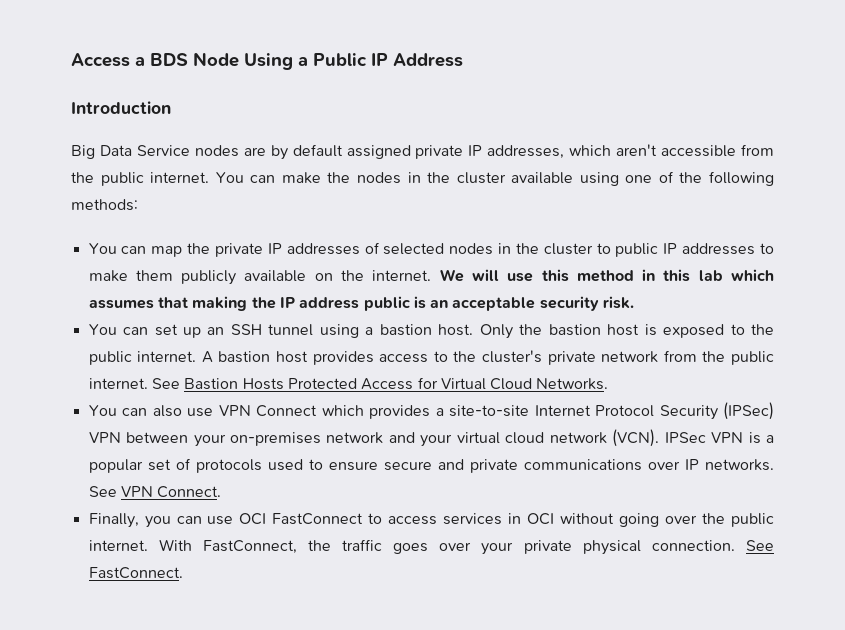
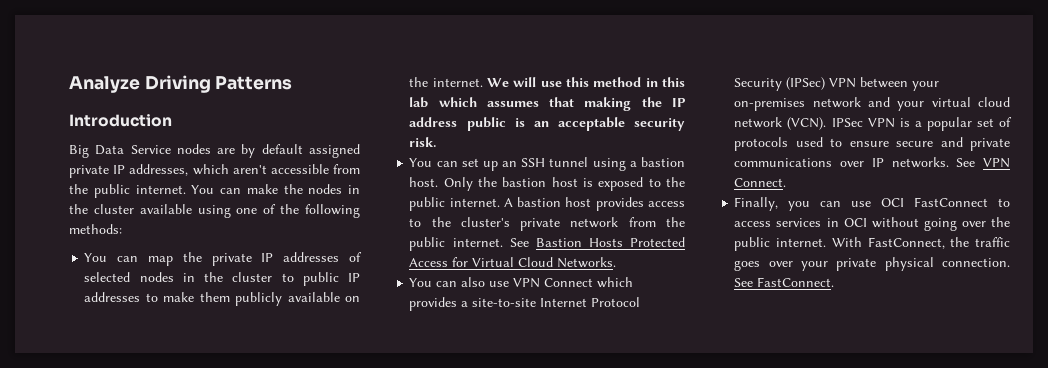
[71,52,463,70] Access a BDS Node Using a Public IP Address -> [69,75,293,93] Analyze Driving Patterns

